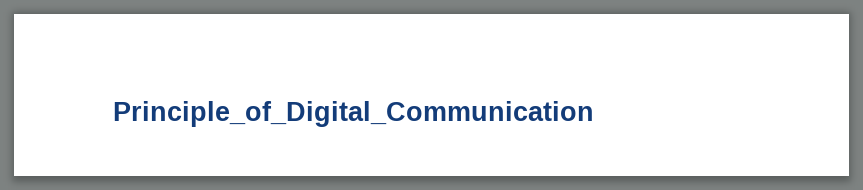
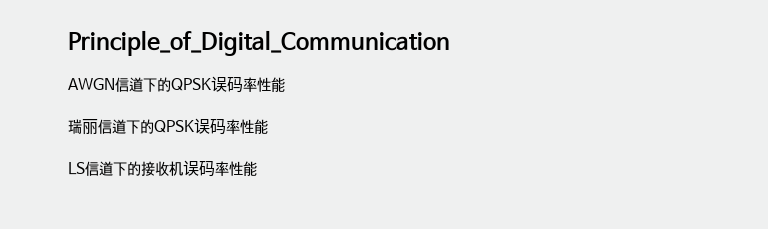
(594, 114) none -> [68,76,285,93] [68,118,268,135] [68,160,257,177] // AWGN信道下的QPSK误码率性能 // 瑞丽信道下的QPSK误码率性能 // LS信道下的接收机误码率性能

